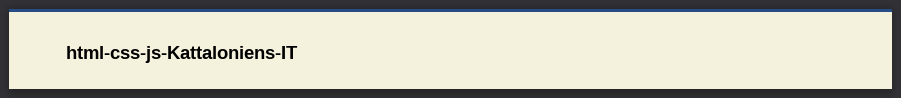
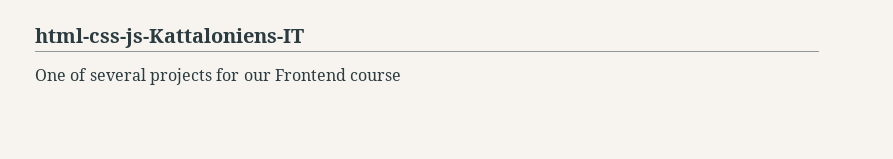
(298, 54) none -> [35,68,402,85] // One of several projects for our Frontend course

